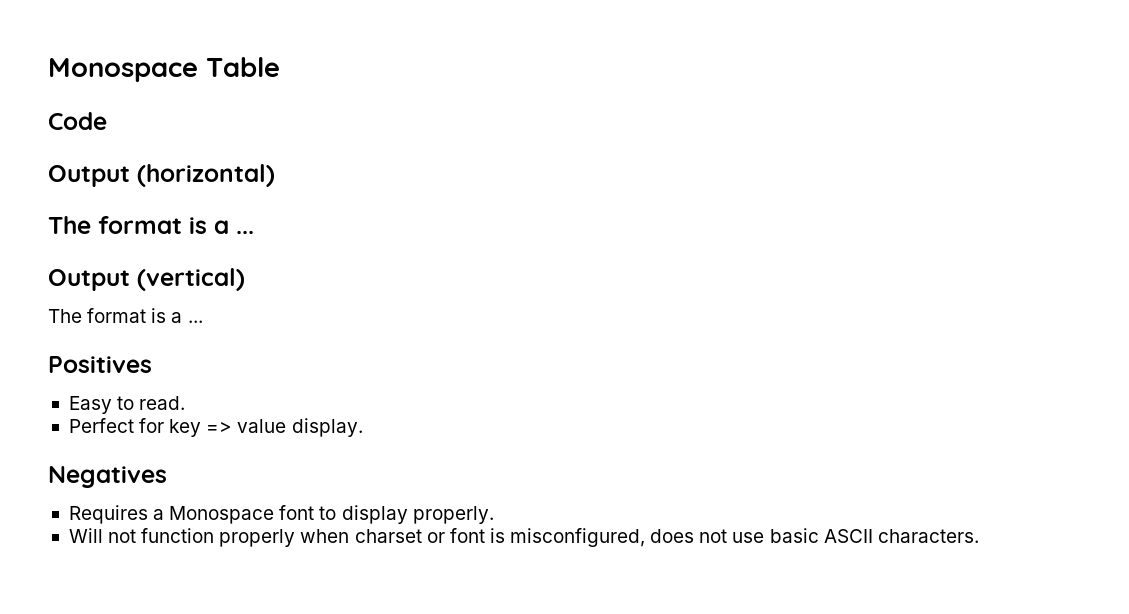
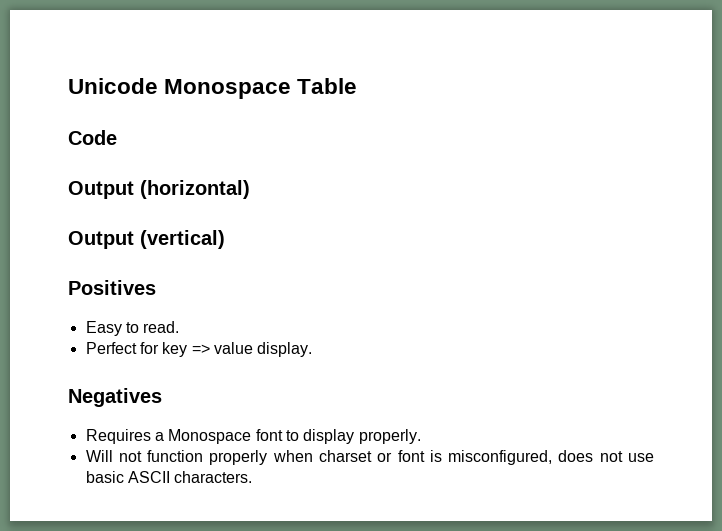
(48, 70) none -> [68,78,158,94] Unicode
[48,216,254,234] [48,268,245,291] [48,308,203,323] The format is a ... // Output (vertical) // The format is a ... -> [68,230,225,249] Output (vertical)

